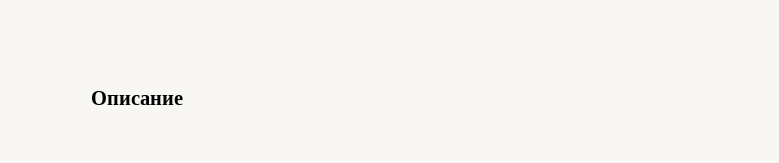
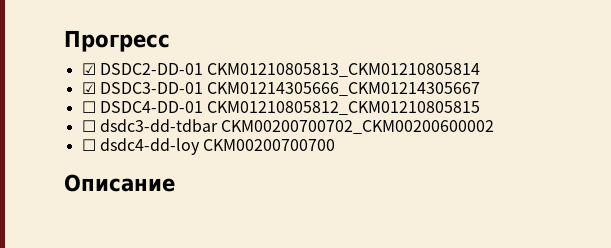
(91, 98) none -> [64,30,170,52] [81,63,481,77] [81,82,481,96] [81,101,481,115] [81,119,495,134] [81,138,336,155] Прогресс // ☑ DSDC2-DD-01 CKM01210805813_CKM01210805814 // ☑ DSDC3-DD-01 CKM01214305666_CKM01214305667 // ☐ DSDC4-DD-01 CKM01210805812_CKM01210805815 // ☐ dsdc3-dd-tdbar CKM00200700702_CKM00200600002 // ☐ dsdc4-dd-loy CKM00200700700 //

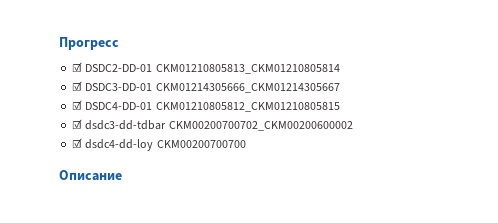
[81,101,96,113] ☐ -> [72,100,83,110] ☑
[81,120,96,132] ☐ -> [72,119,83,129] ☑
[81,139,96,151] ☐ -> [72,138,83,148] ☑

